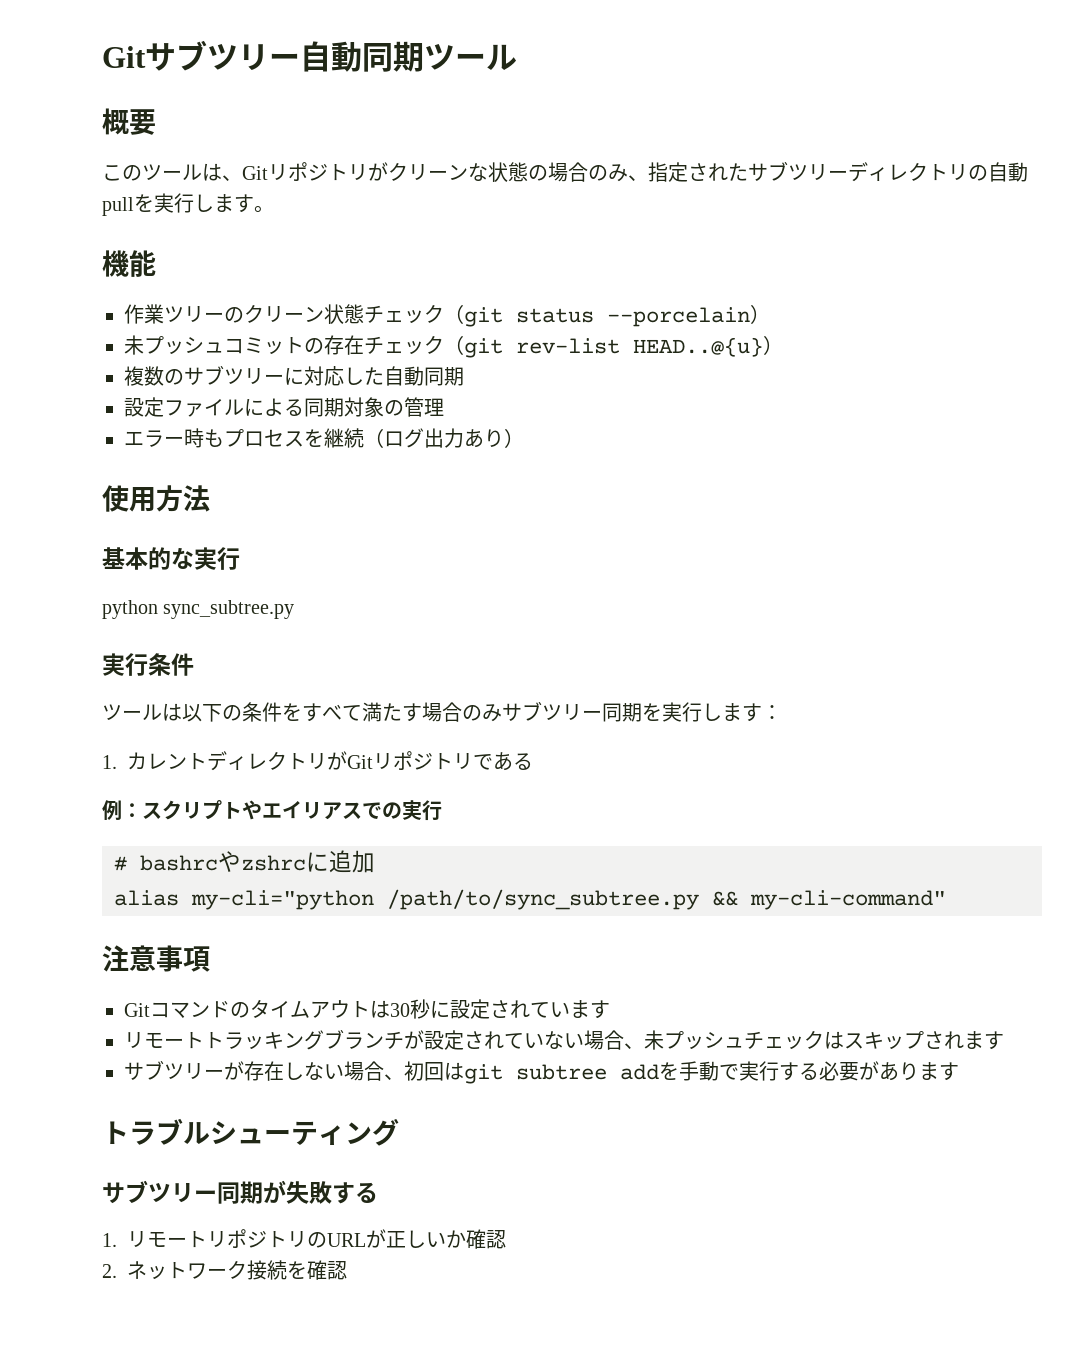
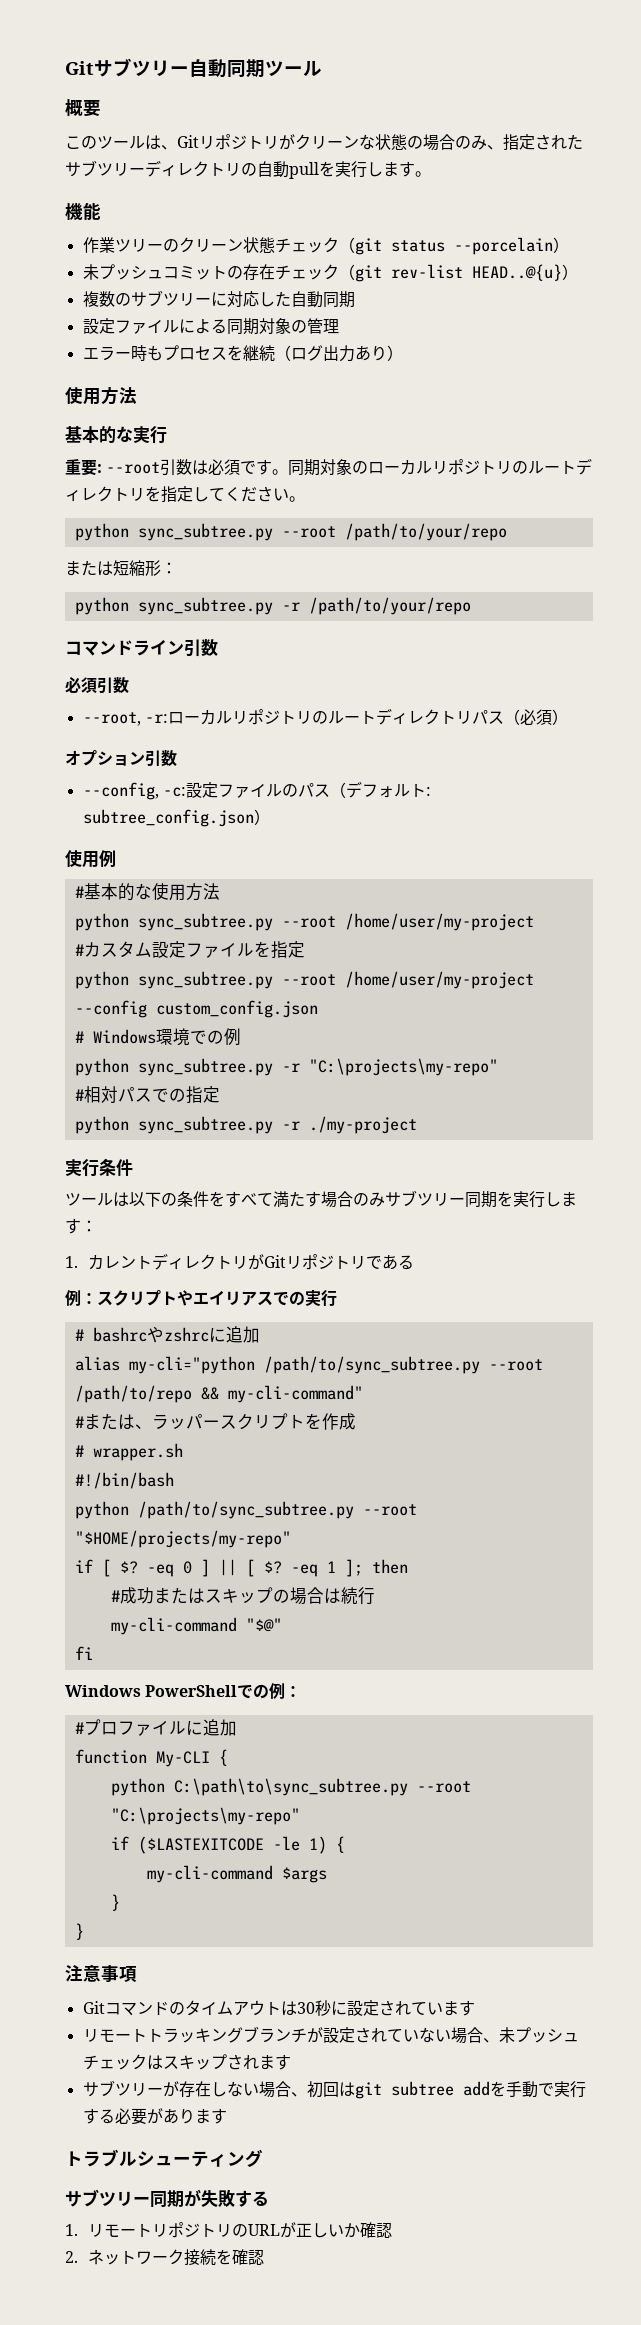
[102,600,295,619] python sync_subtree.py -> [65,458,593,476] [65,486,305,503] [74,523,507,541] [65,560,177,576] [74,597,471,615] [65,639,218,657] [65,677,129,694] [82,708,568,726] [65,750,177,767] [82,781,431,800] [82,809,270,827] [65,850,116,868] [74,883,220,901] [74,913,534,931] [74,941,305,959] [74,971,534,989] [74,1000,318,1018] [74,1028,241,1046] [74,1058,498,1076] [74,1086,220,1104] [74,1116,417,1134] 重要: --root引数は必須です。同期対象のローカルリポジトリのルートディレクトリを指定してください。 // python sync_subtree.py --root /path/to/your/repo // または短縮形： // python sync_subtree.py -r /path/to/your/repo // コマンドライン引数 // 必須引数 // --root, -r:ローカルリポジトリのルートディレクトリパス（必須） // オプション引数 // --config, -c:設定ファイルのパス（デフォルト: subtree_config.json） // 使用例 // #基本的な使用方法 // python sync_subtree.py --root /home/user/my-project // #カスタム設定ファイルを指定 // python sync_subtree.py --root /home/user/my-project --config custom_config.json // # Windows環境での例 // python sync_subtree.py -r "C:\projects\my-repo" // #相対パスでの指定 // python sync_subtree.py -r ./my-project
(699, 899) none -> [488,1359,543,1371] [74,1385,192,1403] --root /path/to/repo
(946, 900) none -> [74,1413,356,1430] [74,1443,183,1461] [74,1472,174,1489] [74,1501,417,1519] [74,1530,291,1548] [74,1559,408,1577] [110,1587,375,1605] [110,1617,282,1635] [74,1646,93,1660] [65,1683,302,1699] [74,1719,237,1736] [74,1749,228,1767] [110,1778,471,1796] [110,1807,300,1825] [110,1836,345,1854] [146,1865,327,1883] [110,1894,120,1911] [74,1923,84,1940] // #または、ラッパースクリプトを作成 // # wrapper.sh // #!/bin/bash // python /path/to/sync_subtree.py --root "$HOME/projects/my-repo" // if [ $? -eq 0 ] || [ $? -eq 1 ]; then // #成功またはスキップの場合は続行 // my-cli-command "$@" // fi // Windows PowerShellでの例： // #プロファイルに追加 // function My-CLI { // python C:\path\to\sync_subtree.py --root "C:\projects\my-repo" // if ($LASTEXITCODE -le 1) { // my-cli-command $args // } // }

